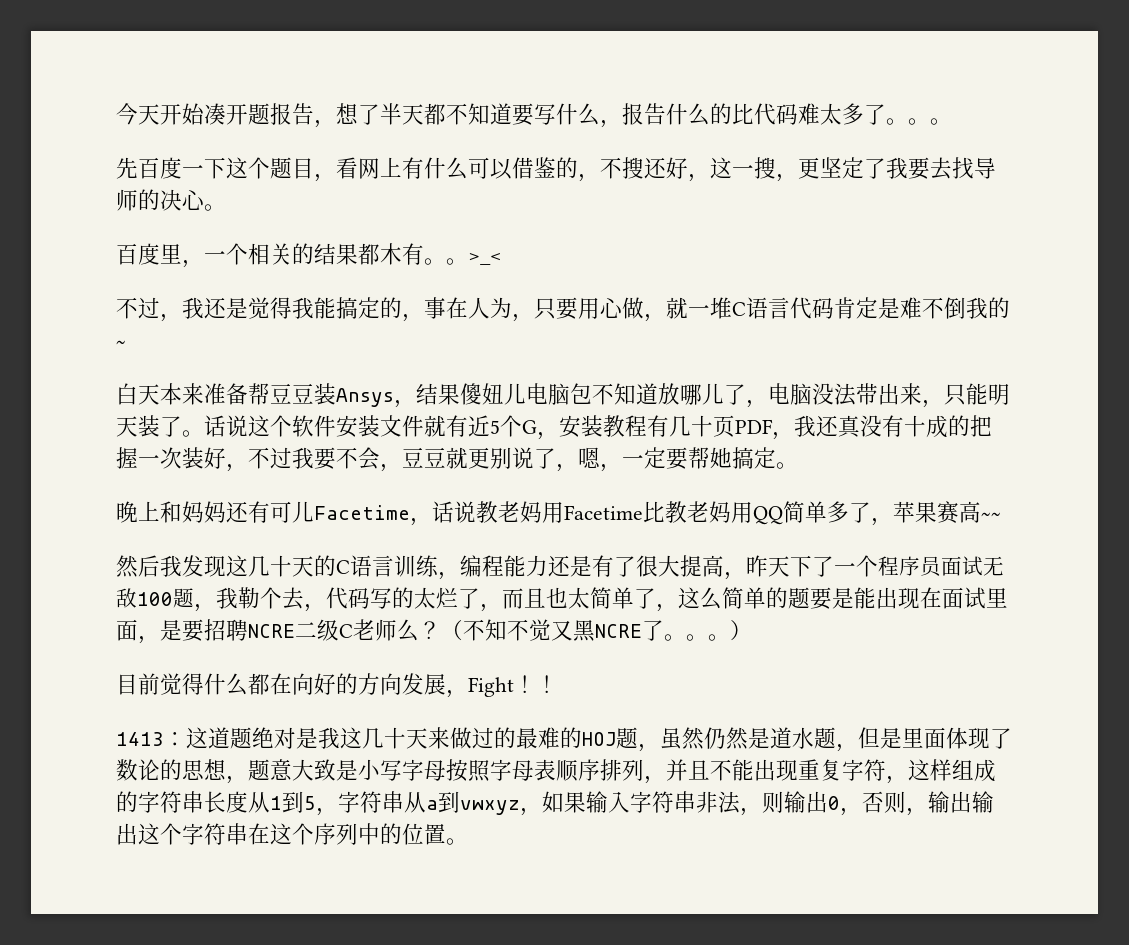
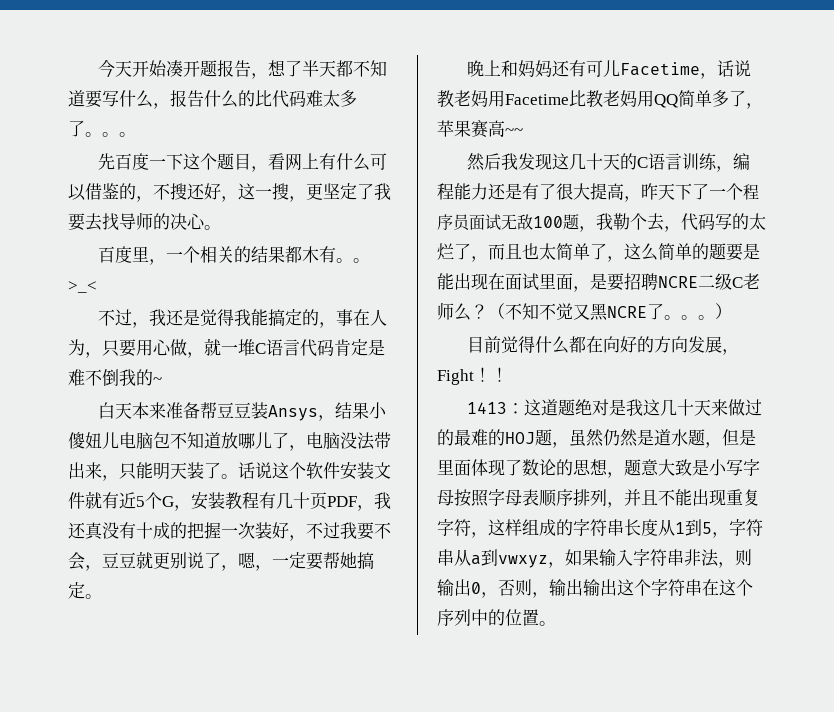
(460, 394) none -> [369,402,388,419] 小

